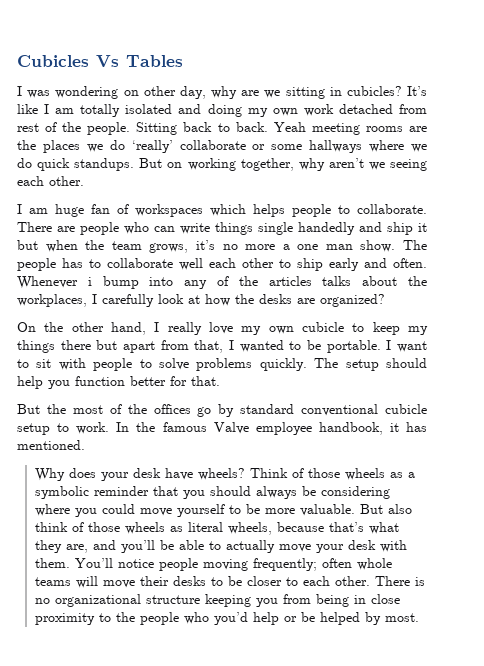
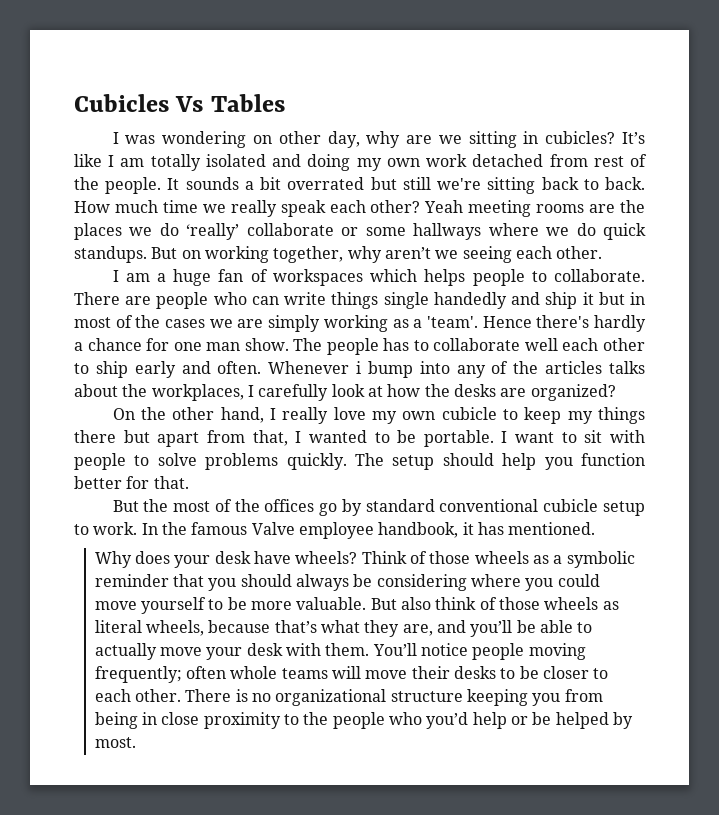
[136,122,268,135] Sitting back to back. -> [167,177,645,194] [74,200,421,217] It sounds a bit overrated but still we're sitting back to back. How much time we really speak each other?
(48, 211) none -> [157,273,167,282] a
[45,240,290,253] when the team grows, it’s no more a -> [630,292,645,305] [74,315,647,332] [74,338,170,351] in most of the cases we are simply working as a 'team'. Hence there's hardly a chance for

